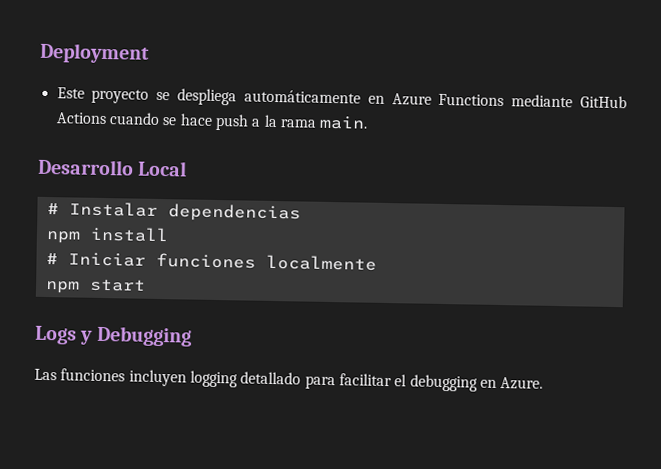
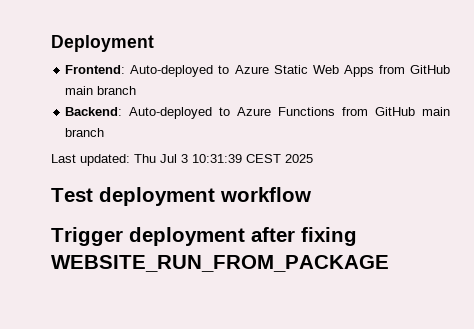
[56,87,627,109] [55,112,369,131] [38,158,188,177] [46,201,301,223] [45,226,169,244] [45,252,377,271] [44,278,146,294] [35,325,192,347] [34,368,544,392] Este proyecto se despliega automáticamente en Azure Functions mediante GitHub Actions cuando se hace push a la rama main. // Desarrollo Local // # Instalar dependencias // npm install // # Iniciar funciones localmente // npm start // Logs y Debugging // Las funciones incluyen logging detallado para facilitar el debugging en Azure. -> [65,65,450,77] [65,86,137,95] [65,107,450,119] [65,128,105,137] [51,154,313,166] [51,187,311,206] [51,227,357,246] [51,255,389,272] Frontend: Auto-deployed to Azure Static Web Apps from GitHub main branch // Backend: Auto-deployed to Azure Functions from GitHub main branch // Last updated: Thu Jul 3 10:31:39 CEST 2025 // Test deployment workflow // Trigger deployment after fixing WEBSITE_RUN_FROM_PACKAGE

